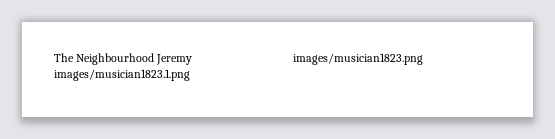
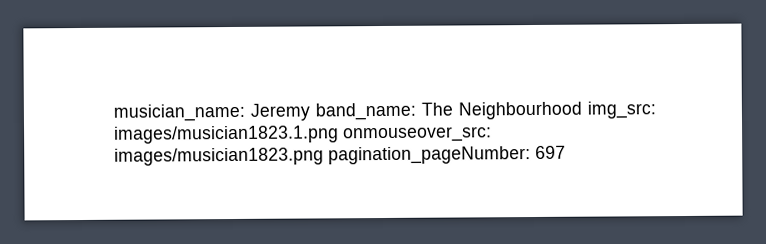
[54,53,193,65] [54,69,190,81] [293,53,423,65] The Neighbourhood Jeremy images/musician1823.1.png images/musician1823.png -> [113,101,656,122] [114,125,492,144] [114,145,566,166] musician_name: Jeremy band_name: The Neighbourhood img_src: images/musician1823.1.png onmouseover_src: images/musician1823.png pagination_pageNumber: 697

